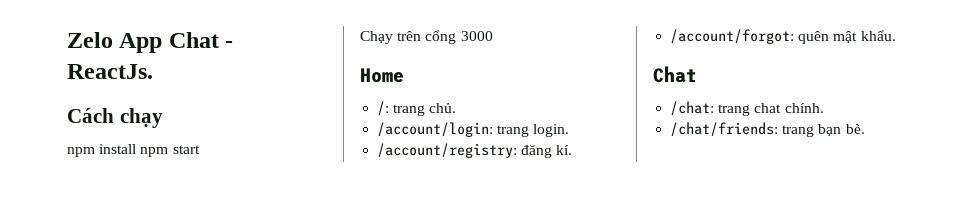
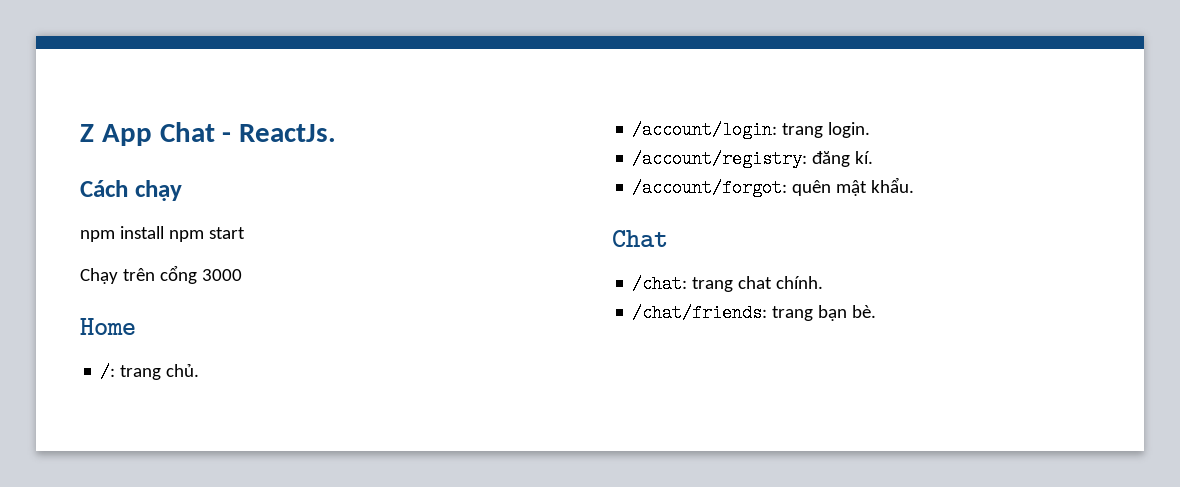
[67,32,113,48] Zelo -> [80,124,94,142] Z

